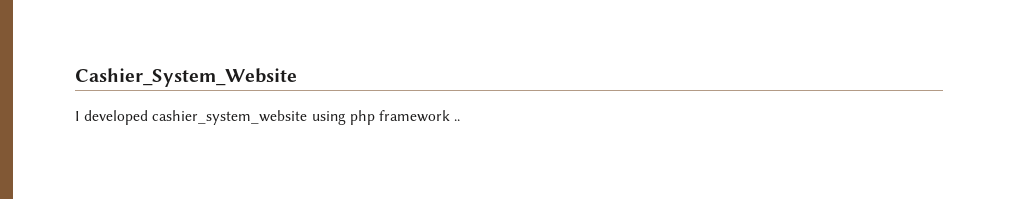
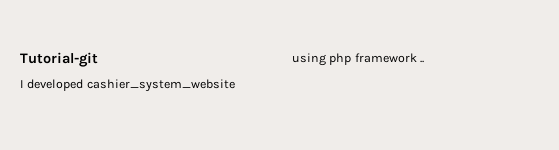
[75,68,297,87] Cashier_System_Website -> [20,52,98,67] Tutorial-git

